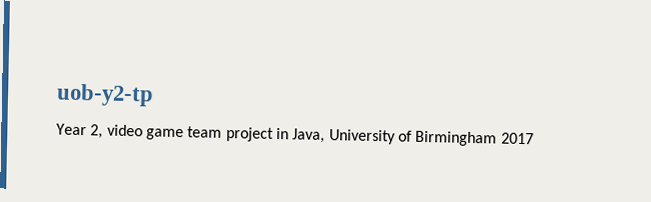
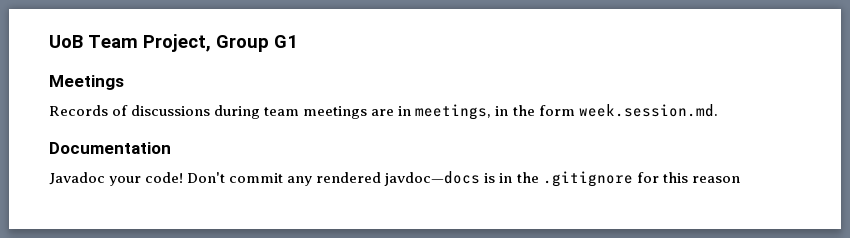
[56,83,154,107] [56,123,534,147] uob-y2-tp // Year 2, video game team project in Java, University of Birmingham 2017 -> [49,34,298,52] [49,75,124,90] [49,104,718,120] [49,142,171,154] [49,171,740,187] UoB Team Project, Group G1 // Meetings // Records of discussions during team meetings are in meetings, in the form week.session.md. // Documentation // Javadoc your code! Don't commit any rendered javdoc—docs is in the .gitignore for this reason

